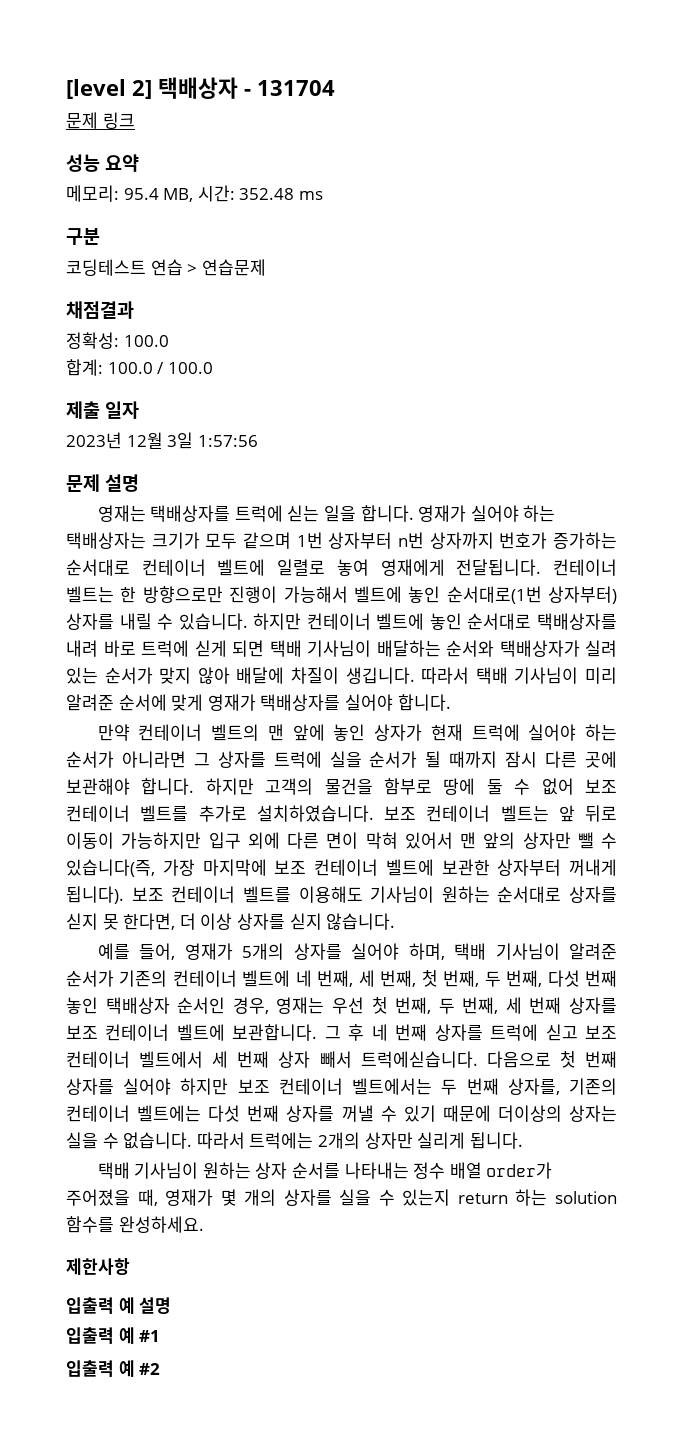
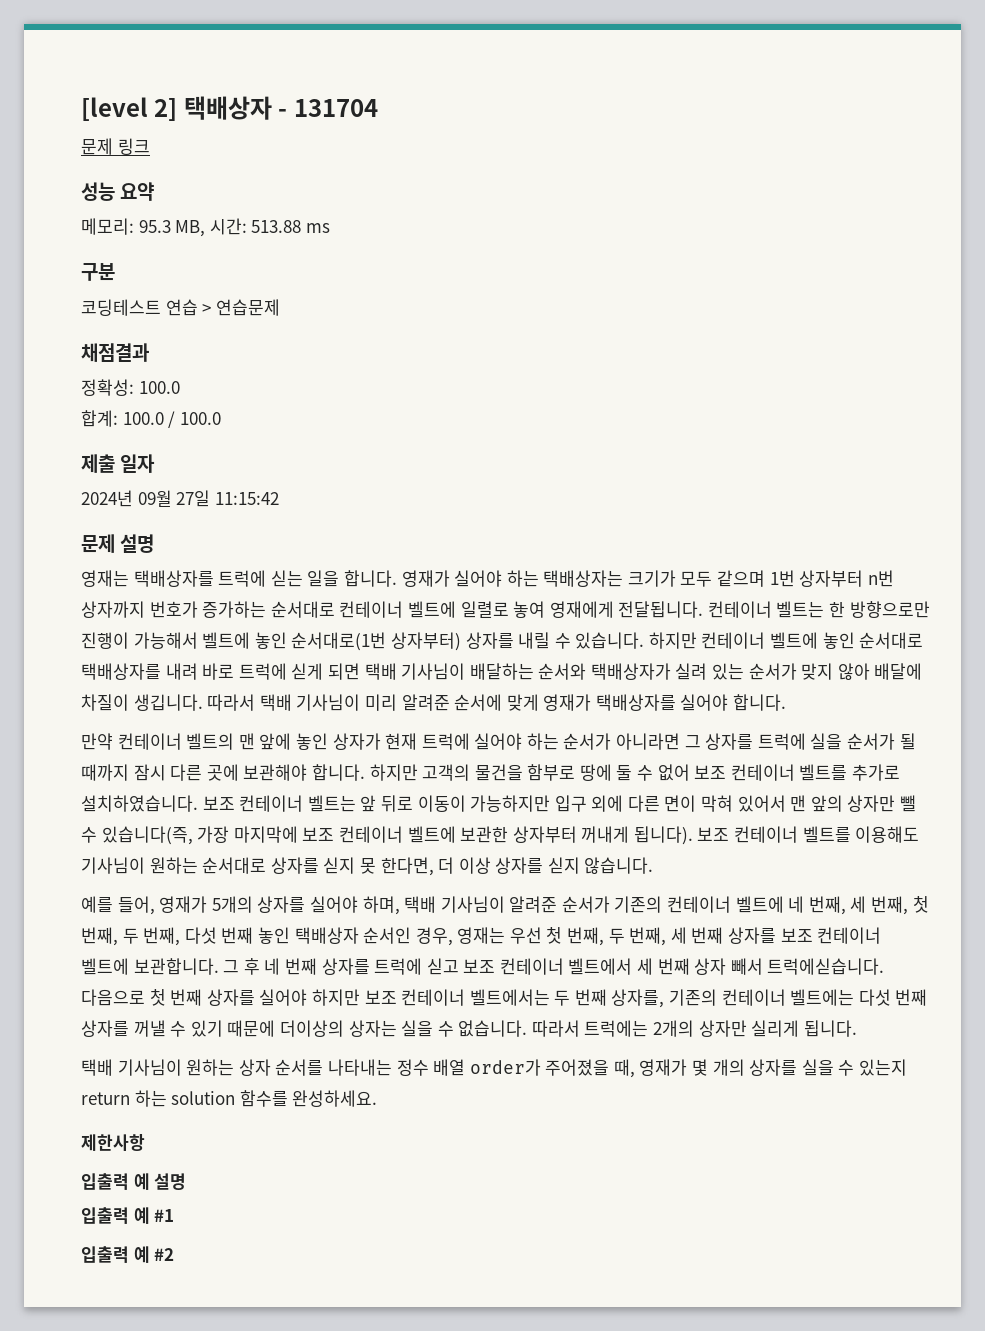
[123,188,159,200] 95.4 -> [138,220,171,233] 95.3
[239,188,295,200] 352.48 -> [251,220,302,233] 513.88
[66,432,258,449] 2023년 12월 3일 1:57:56 -> [81,490,279,507] 2024년 09월 27일 11:15:42

